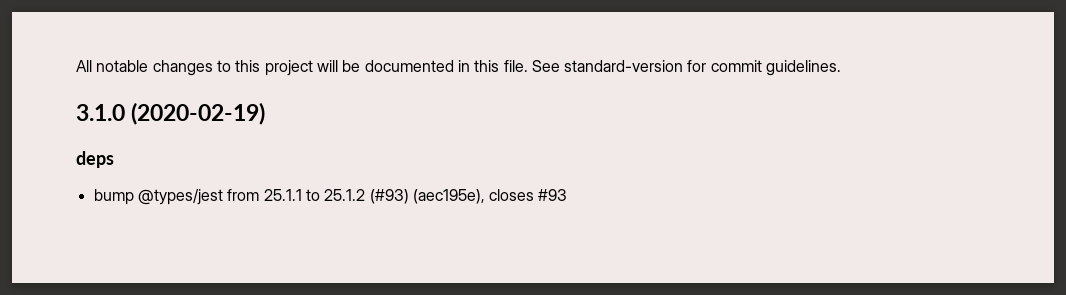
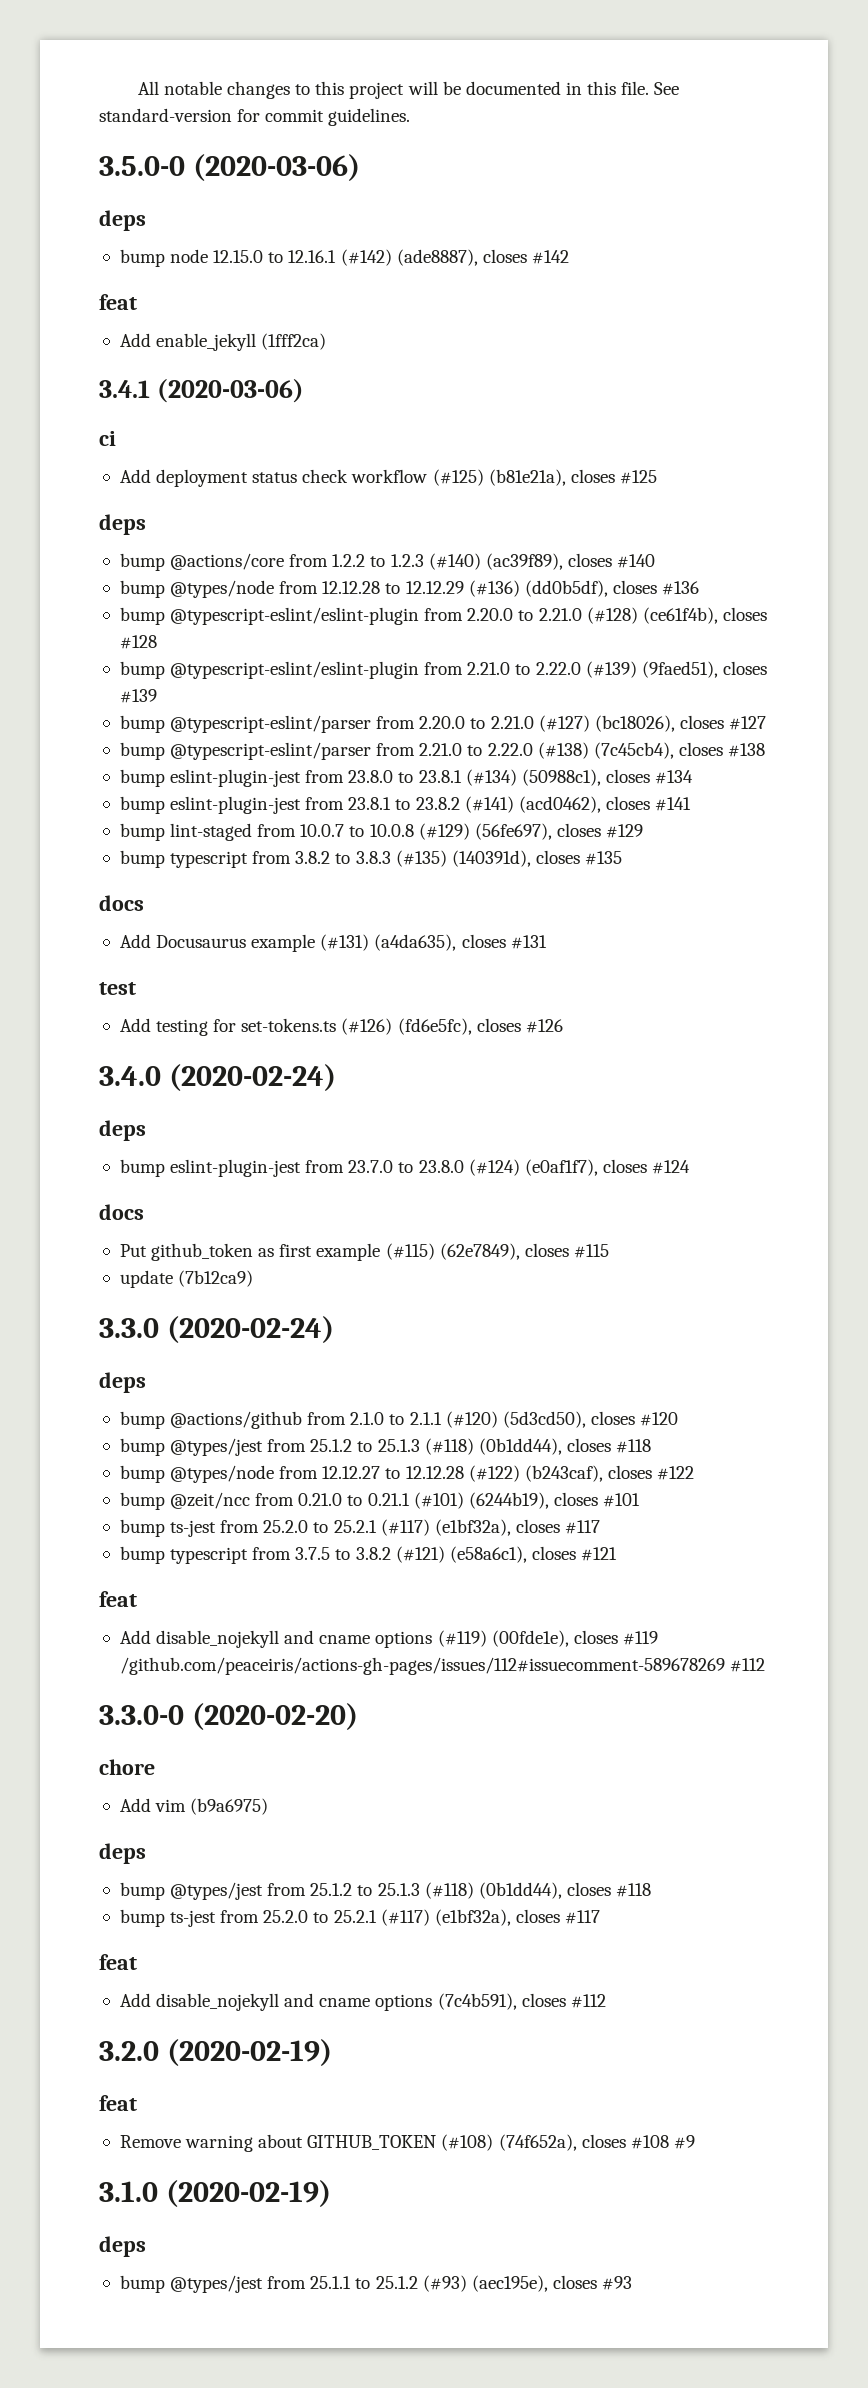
(842, 68) none -> [99,154,360,181] [99,210,146,231] [119,249,569,267] [99,294,137,310] [119,333,327,351] [99,379,304,403] [99,431,116,446] [119,469,657,487] [99,514,146,535] [119,553,656,571] [119,580,700,598] [119,607,767,625] [119,635,157,649] [119,661,767,679] [119,689,157,703] [119,715,767,733] [119,742,766,760] [119,769,694,787] [119,796,692,814] [119,823,644,841] [119,850,623,868] [99,895,144,911] [119,934,547,952] [99,982,136,995] [119,1018,563,1036] [99,1064,336,1091] [99,1120,146,1141] [119,1159,691,1177] [99,1204,144,1220] [119,1243,609,1261] [119,1270,254,1288] [99,1316,334,1343] [99,1372,146,1393] [119,1411,679,1429] [119,1438,652,1456] [119,1465,695,1483] [119,1492,641,1510] [119,1519,601,1537] [119,1546,618,1564] [99,1591,137,1607] [119,1630,658,1648] [119,1657,766,1675] [99,1703,358,1730] [99,1759,155,1775] [119,1798,269,1815] [99,1843,146,1864] [119,1882,652,1900] [119,1909,601,1927] [99,1954,137,1970] [119,1993,606,2011] [99,2039,332,2066] [99,2095,137,2111] [119,2134,695,2152] // 3.5.0-0 (2020-03-06) // deps // bump node 12.15.0 to 12.16.1 (#142) (ade8887), closes #142 // feat // Add enable_jekyll (1fff2ca) // 3.4.1 (2020-03-06) // ci // Add deployment status check workflow (#125) (b81e21a), closes #125 // deps // bump @actions/core from 1.2.2 to 1.2.3 (#140) (ac39f89), closes #140 // bump @types/node from 12.12.28 to 12.12.29 (#136) (dd0b5df), closes #136 // bump @typescript-eslint/eslint-plugin from 2.20.0 to 2.21.0 (#128) (ce61f4b), closes #128 // bump @typescript-eslint/eslint-plugin from 2.21.0 to 2.22.0 (#139) (9faed51), closes #139 // bump @typescript-eslint/parser from 2.20.0 to 2.21.0 (#127) (bc18026), closes #127 // bump @typescript-eslint/parser from 2.21.0 to 2.22.0 (#138) (7c45cb4), closes #138 // bump eslint-plugin-jest from 23.8.0 to 23.8.1 (#134) (50988c1), closes #134 // bump eslint-plugin-jest from 23.8.1 to 23.8.2 (#141) (acd0462), closes #141 // bump lint-staged from 10.0.7 to 10.0.8 (#129) (56fe697), closes #129 // bump typescript from 3.8.2 to 3.8.3 (#135) (140391d), closes #135 // docs // Add Docusaurus example (#131) (a4da635), closes #131 // test // Add testing for set-tokens.ts (#126) (fd6e5fc), closes #126 // 3.4.0 (2020-02-24) // deps // bump eslint-plugin-jest from 23.7.0 to 23.8.0 (#124) (e0af1f7), closes #124 // docs // Put github_token as first example (#115) (62e7849), closes #115 // update (7b12ca9) // 3.3.0 (2020-02-24) // deps // bump @actions/github from 2.1.0 to 2.1.1 (#120) (5d3cd50), closes #120 // bump @types/jest from 25.1.2 to 25.1.3 (#118) (0b1dd44), closes #118 // bump @types/node from 12.12.27 to 12.12.28 (#122) (b243caf), closes #122 // bump @zeit/ncc from 0.21.0 to 0.21.1 (#101) (6244b19), closes #101 // bump ts-jest from 25.2.0 to 25.2.1 (#117) (e1bf32a), closes #117 // bump typescript from 3.7.5 to 3.8.2 (#121) (e58a6c1), closes #121 // feat // Add disable_nojekyll and cname options (#119) (00fde1e), closes #119 /github.com/peaceiris/actions-gh-pages/issues/112#issuecomment-589678269 #112 // 3.3.0-0 (2020-02-20) // chore // Add vim (b9a6975) // deps // bump @types/jest from 25.1.2 to 25.1.3 (#118) (0b1dd44), closes #118 // bump ts-jest from 25.2.0 to 25.2.1 (#117) (e1bf32a), closes #117 // feat // Add disable_nojekyll and cname options (7c4b591), closes #112 // 3.2.0 (2020-02-19) // feat // Remove warning about GITHUB_TOKEN (#108) (74f652a), closes #108 #9

